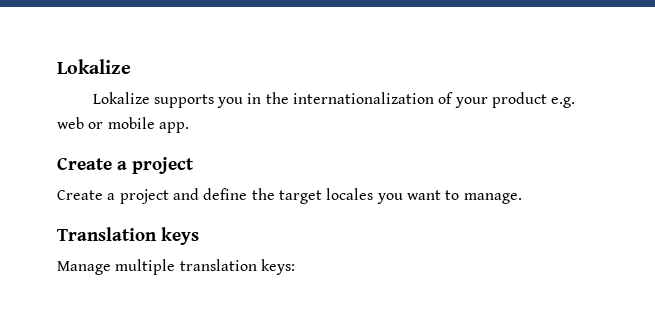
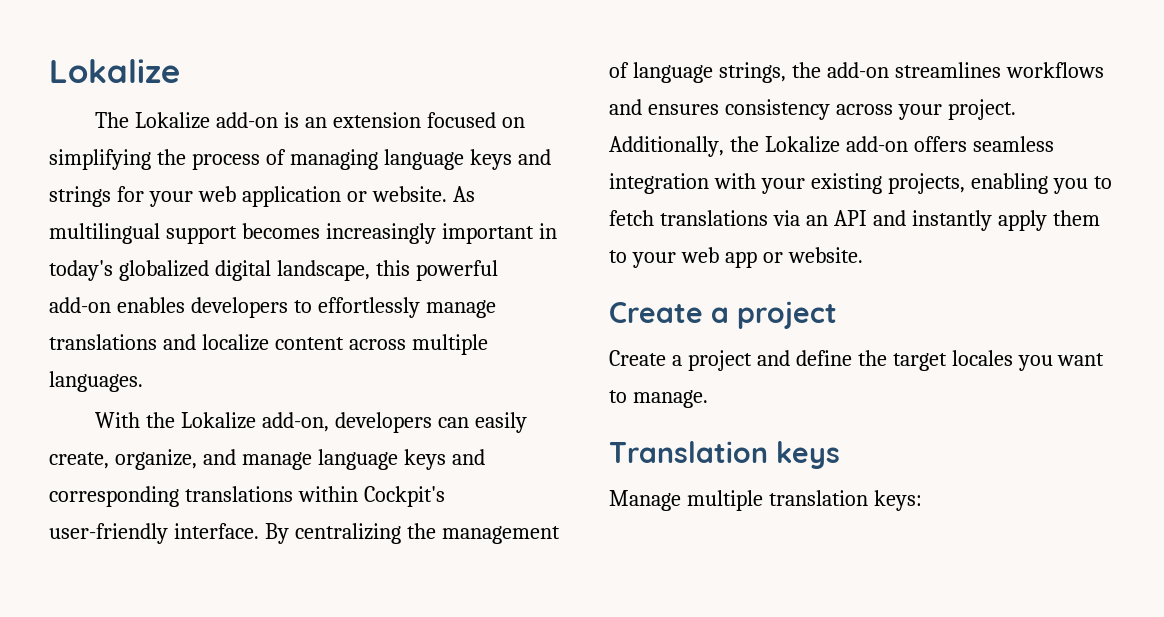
[92,92,576,108] [57,117,189,133] Lokalize supports you in the internationalization of your product e.g. web or mobile app. -> [95,112,525,129] [49,149,551,170] [49,186,475,207] [49,223,557,244] [49,260,498,281] [49,297,496,318] [49,334,488,355] [49,371,143,392] [95,412,528,433] [49,449,485,470] [49,486,445,507] [49,523,560,544] [609,62,1104,83] [609,99,1016,120] [609,136,1054,157] [609,173,1112,194] [609,210,1100,231] [609,247,863,268] The Lokalize add-on is an extension focused on simplifying the process of managing language keys and strings for your web application or website. As multilingual support becomes increasingly important in today's globalized digital landscape, this powerful add-on enables developers to effortlessly manage translations and localize content across multiple languages. // With the Lokalize add-on, developers can easily create, organize, and manage language keys and corresponding translations within Cockpit's user-friendly interface. By centralizing the management of language strings, the add-on streamlines workflows and ensures consistency across your project. Additionally, the Lokalize add-on offers seamless integration with your existing projects, enabling you to fetch translations via an API and instantly apply them to your web app or website.

